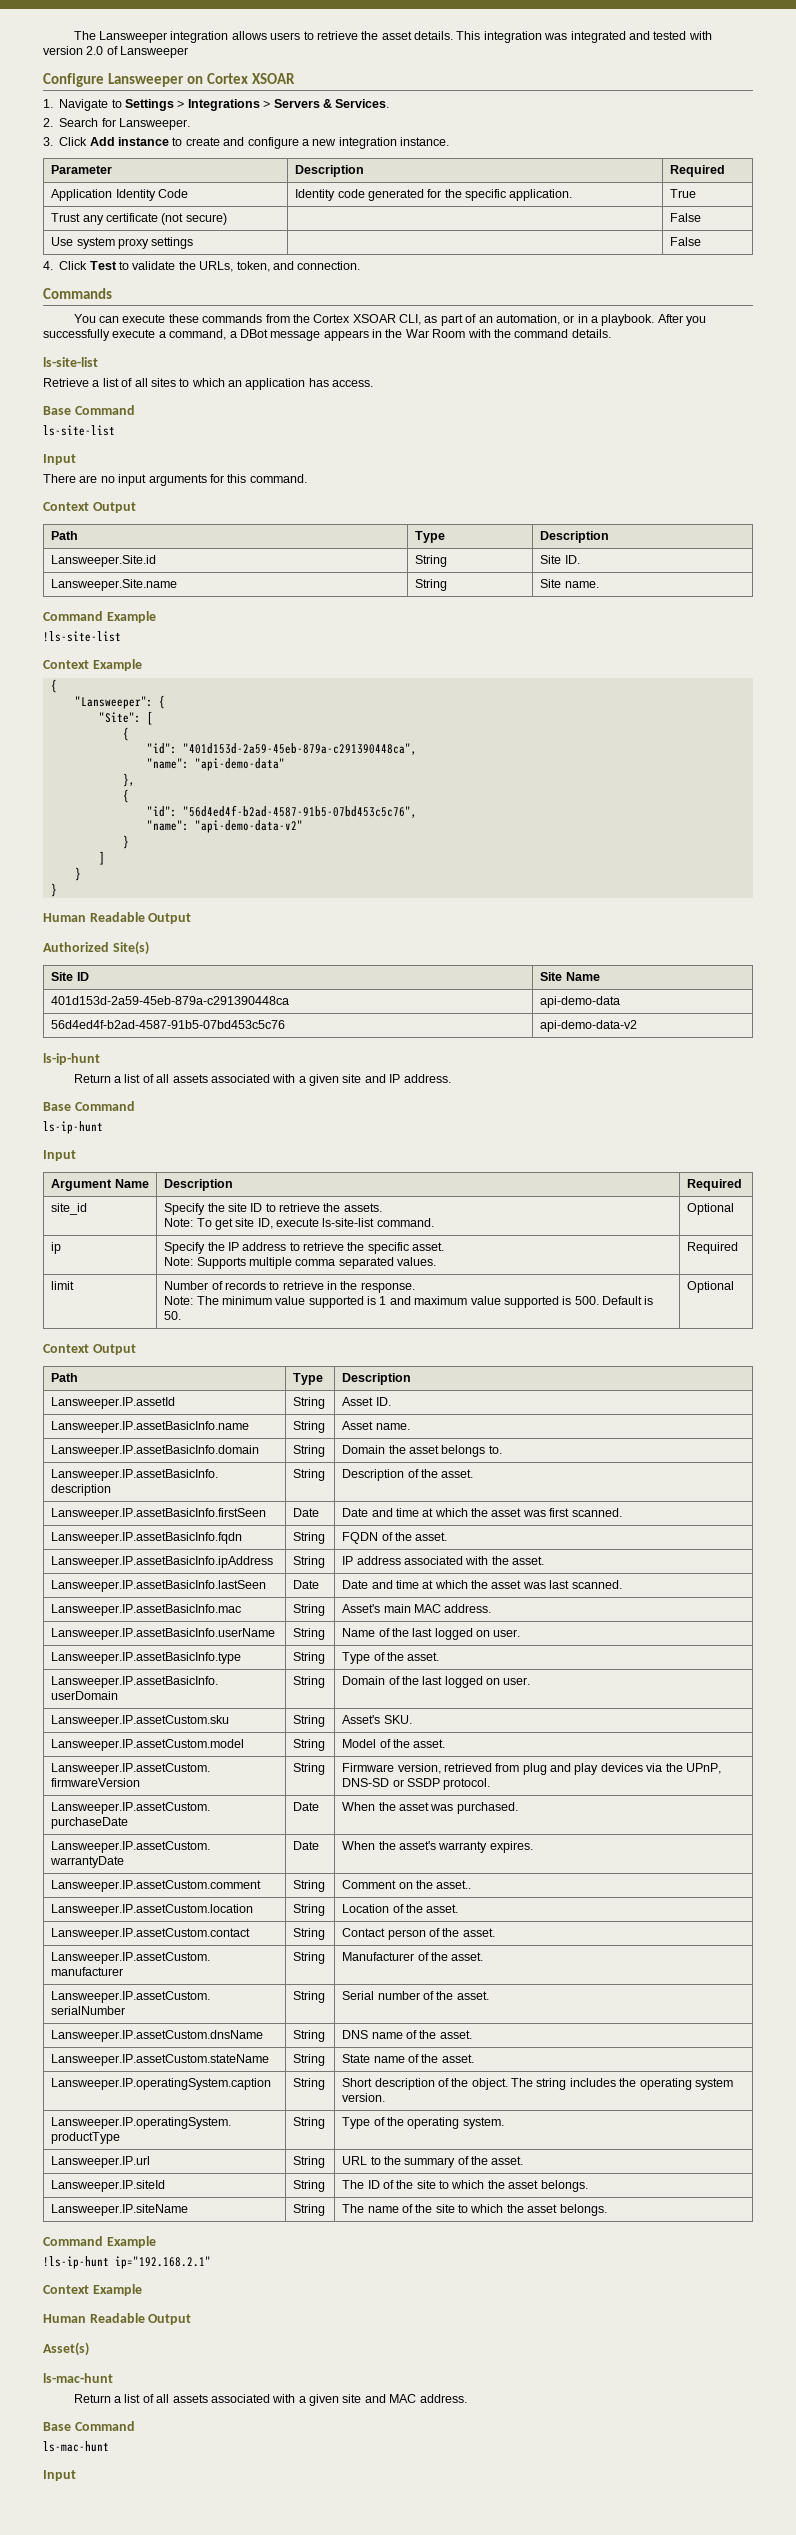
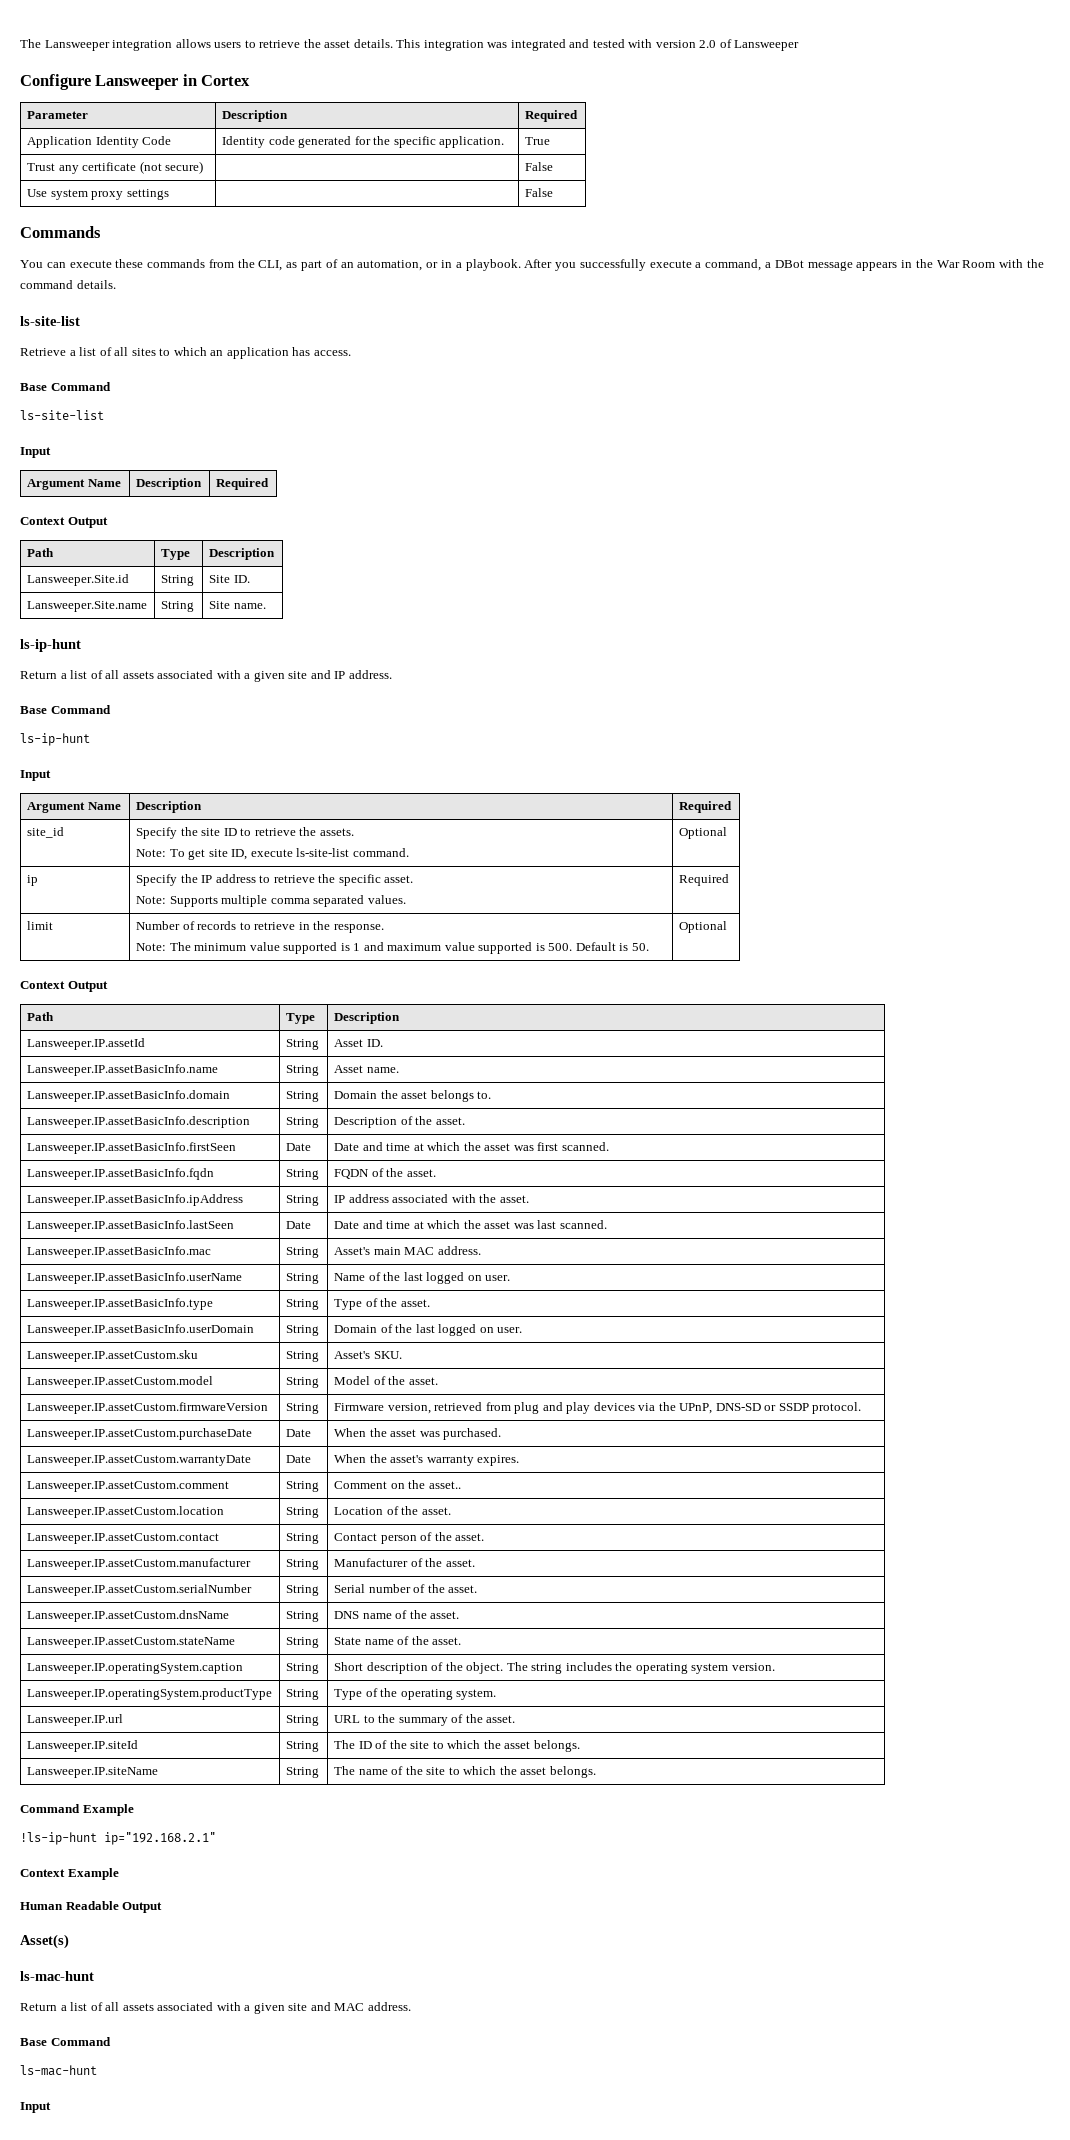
[186,73,295,84] [43,99,390,111] [43,118,190,130] [43,137,449,149] on Cortex XSOAR // 1. Navigate to Settings > Integrations > Servers & Services. // 2. Search for Lansweeper. // 3. Click Add instance to create and configure a new integration instance. -> [182,74,251,86] in Cortex
[43,261,361,272] // 4. Click Test to validate the URLs, token, and connection. -> (553, 192) none
[313,314,396,323] Cortex XSOAR -> (255, 263) none
[43,474,307,486] // There are no input arguments for this command. -> [26,479,121,490] [135,478,202,490] [215,478,269,490] // Argument Name | Description | Required
[43,611,156,623] [43,631,121,642] [43,659,142,671] [50,679,57,693] [74,695,165,709] [98,711,153,725] [122,727,129,741] [146,743,417,755] [146,758,285,771] [122,773,135,787] [122,789,129,803] [146,805,417,818] [146,820,303,833] [122,835,129,849] [98,851,105,865] [74,867,81,881] [50,883,57,897] [43,912,192,924] [43,941,149,955] [51,972,89,981] [540,972,600,981] [51,996,290,1005] [540,996,621,1008] [51,1020,286,1029] [540,1020,638,1032] // Command Example // !ls-site-list // Context Example // { // "Lansweeper": { // "Site": [ // { // "id": "401d153d-2a59-45eb-879a-c291390448ca", // "name": "api-demo-data" // }, // { // "id": "56d4ed4f-b2ad-4587-91b5-07bd453c5c76", // "name": "api-demo-data-v2" // } // ] // } // } // Human Readable Output // Authorized Site(s) // Site ID | Site Name // 401d153d-2a59-45eb-879a-c291390448ca | api-demo-data // 56d4ed4f-b2ad-4587-91b5-07bd453c5c76 | api-demo-data-v2 -> (266, 606) none

